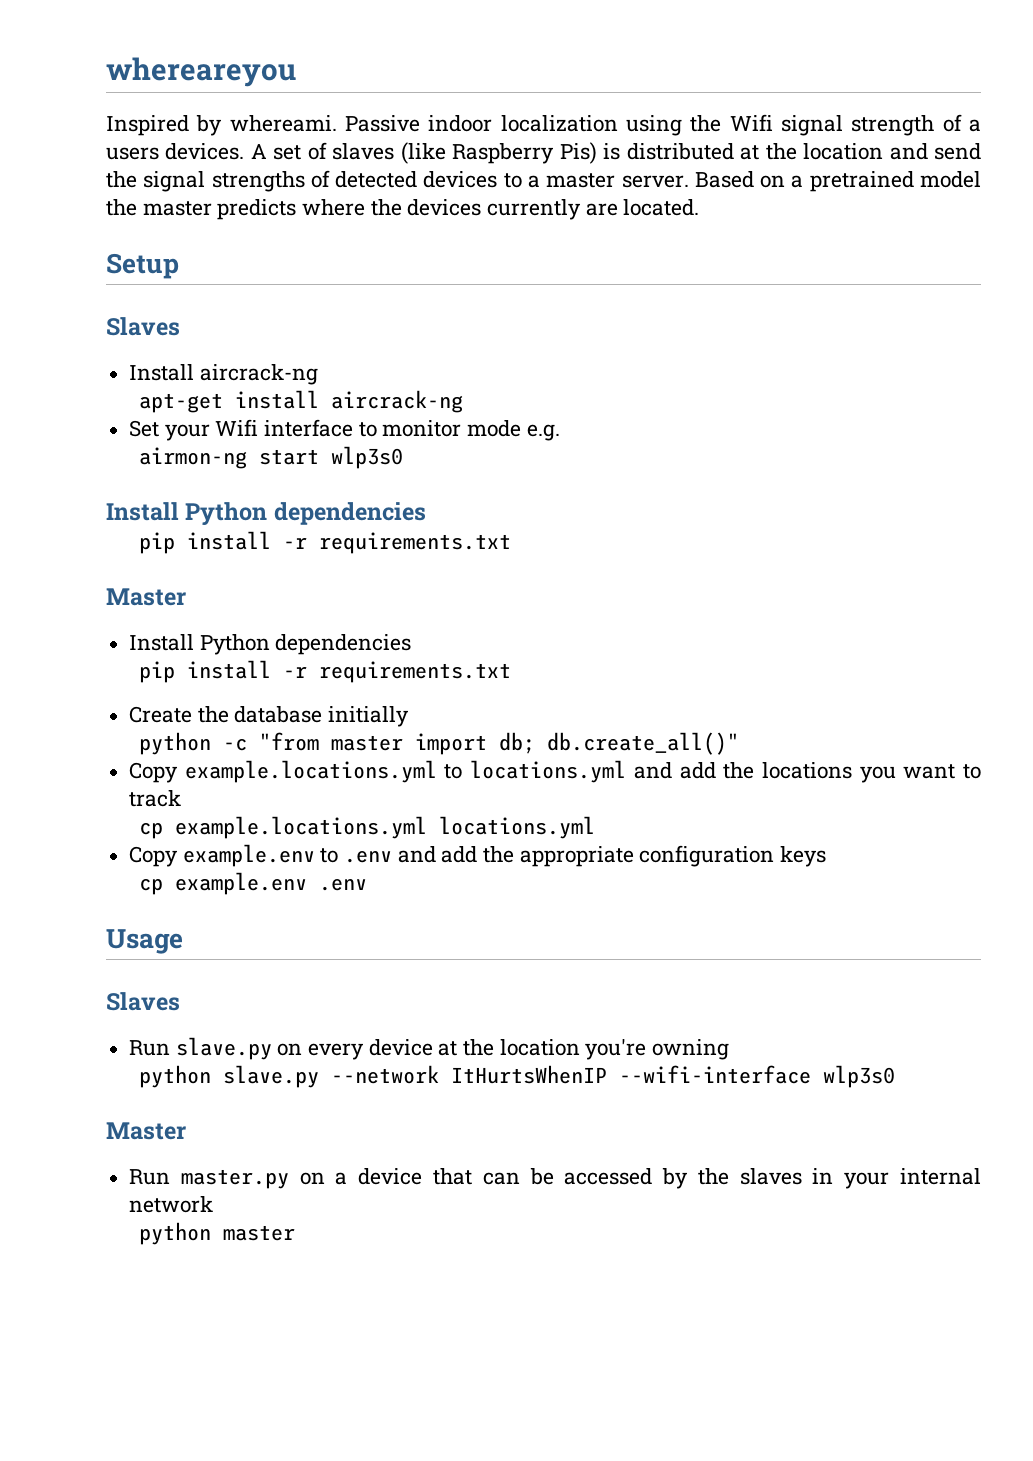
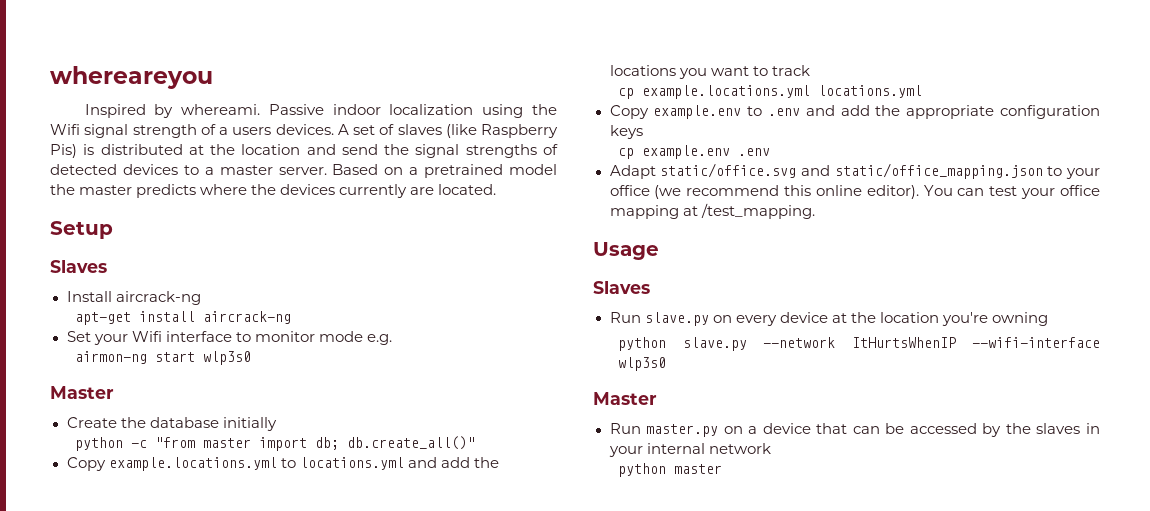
[106,502,426,526] [139,531,512,554] [106,588,186,606] [129,634,412,655] [139,660,512,683] Install Python dependencies // pip install -r requirements.txt // Master // Install Python dependencies // pip install -r requirements.txt -> [50,386,114,399] Master
(368, 884) none -> [609,163,1100,179] [609,185,1100,199] [609,203,815,219] // Adapt static/office.svg and static/office_mapping.json to your office (we recommend this online editor). You can test your office mapping at /test_mapping.

